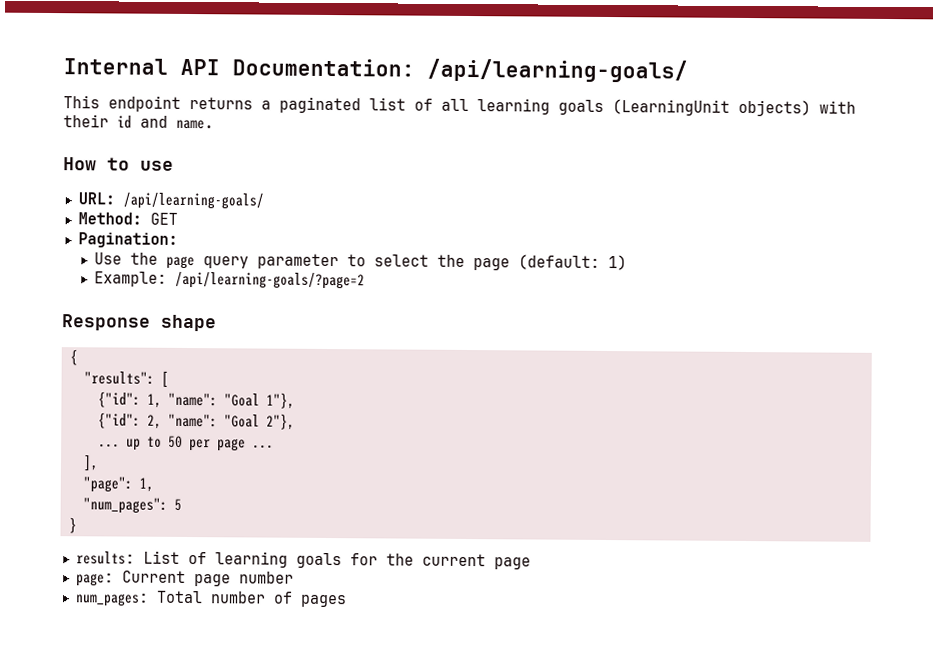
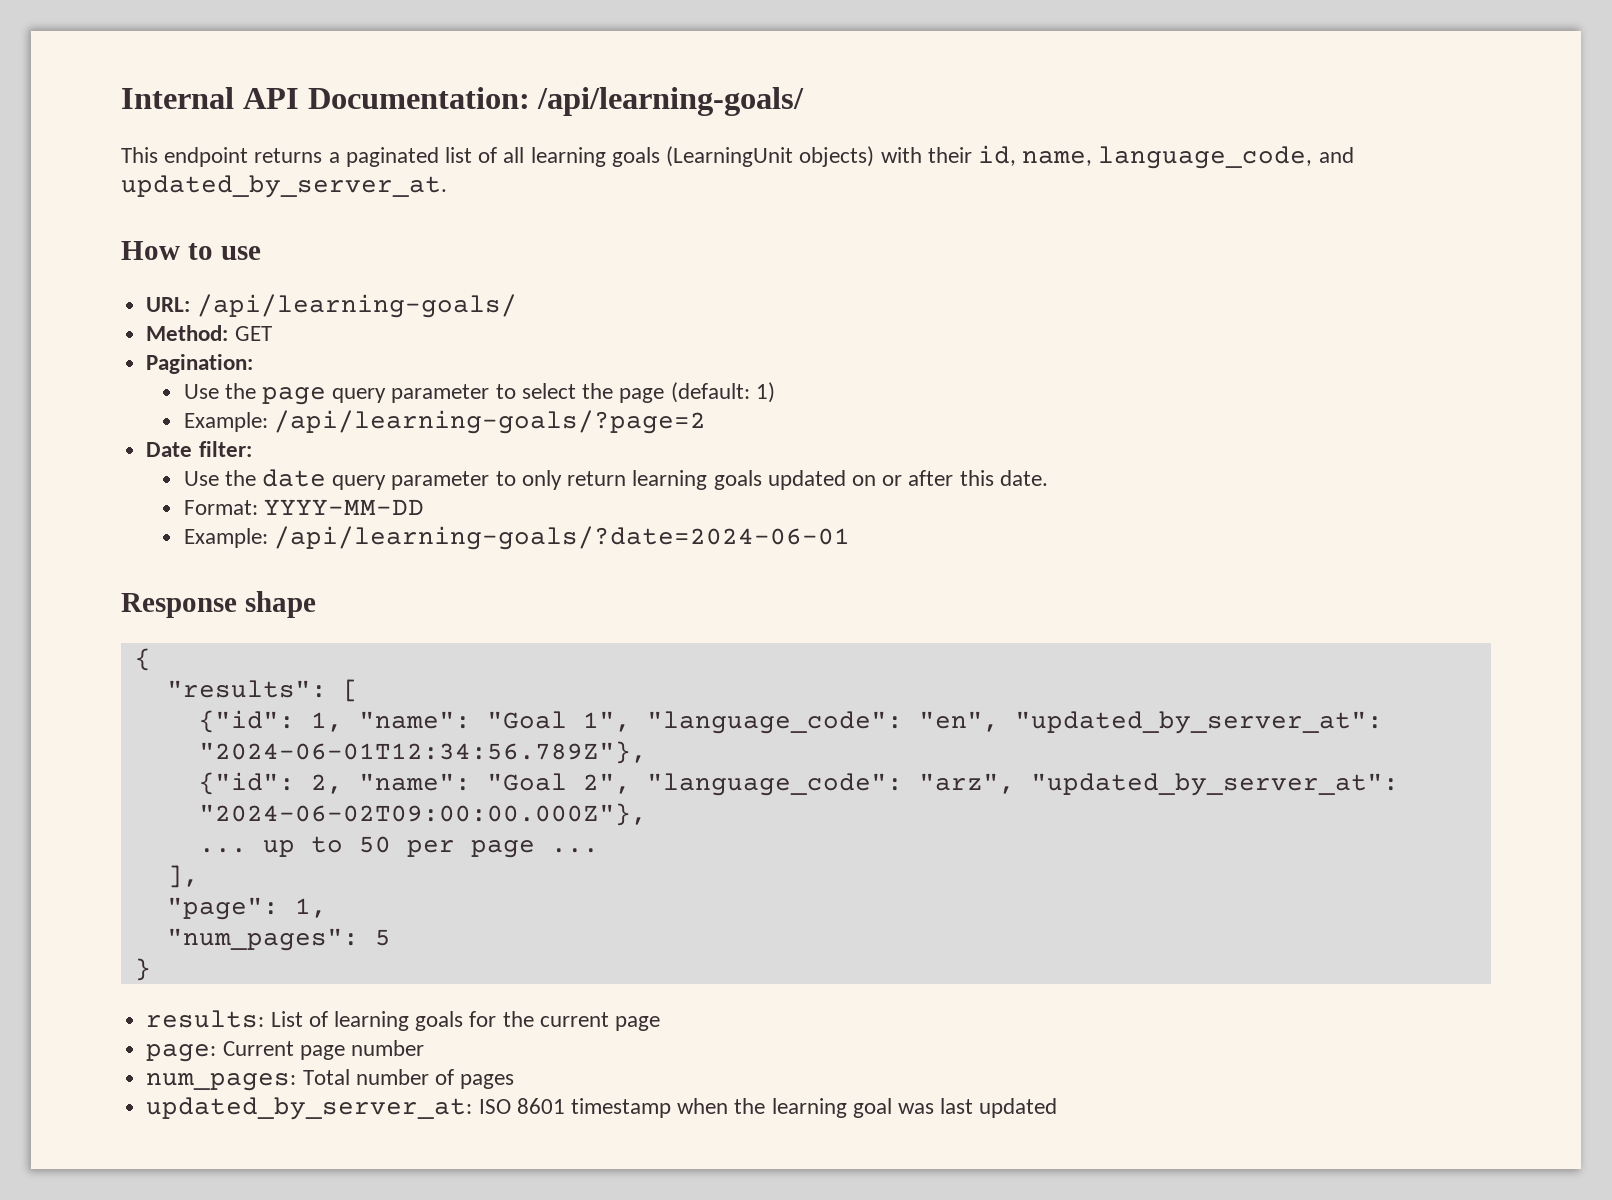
[117,115,214,130] id and name. -> [977,145,1354,169] [121,175,447,198] id, name, language_code, and updated_by_server_at.
(366, 280) none -> [146,441,252,457] [183,469,1048,490] [183,499,424,515] [183,526,850,550] // Date filter: // Use the date query parameter to only return learning goals updated on or after this date. // Format: YYYY-MM-DD // Example: /api/learning-goals/?date=2024-06-01
[265,392,295,409] 1"}, -> [582,711,1383,734] [198,741,647,764] 1", "language_code": "en", "updated_by_server_at": "2024-06-01T12:34:56.789Z"},
[265,413,295,430] 2"}, -> [582,773,1399,796] [198,803,647,826] 2", "language_code": "arz", "updated_by_server_at": "2024-06-02T09:00:00.000Z"},
(347, 601) none -> [146,1097,1058,1120] // updated_by_server_at: ISO 8601 timestamp when the learning goal was last updated

